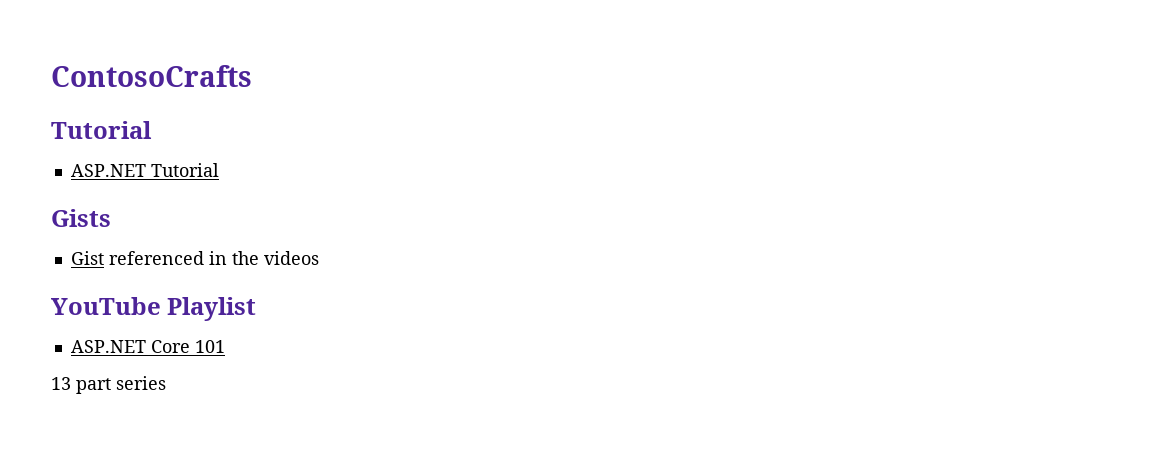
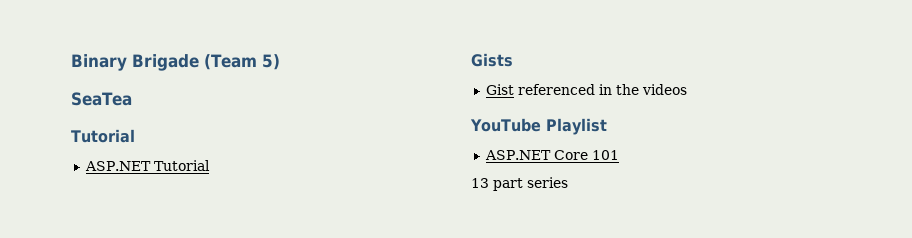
[51,65,252,87] ContosoCrafts -> [71,54,280,71] [71,92,132,106] Binary Brigade (Team 5) // SeaTea

